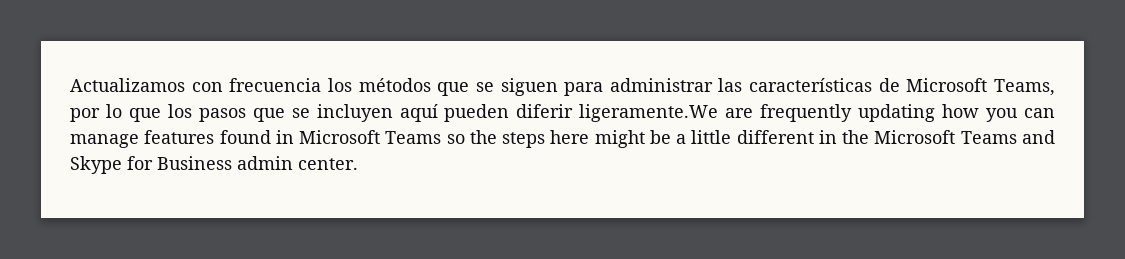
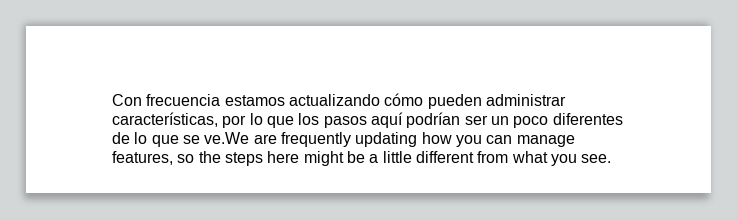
[70,78,1055,96] Actualizamos con frecuencia los métodos que se siguen para administrar las características de Microsoft Teams, -> [112,93,566,109] [112,112,218,127] Con frecuencia estamos actualizando cómo pueden administrar características,
[252,104,719,122] que se incluyen aquí pueden diferir ligeramente.We -> [370,112,623,128] [112,132,250,147] aquí podrían ser un poco diferentes de lo que se ve.We
[144,130,442,144] features found in Microsoft Teams -> [112,151,173,165] features,
[818,130,1056,144] [70,156,358,174] in the Microsoft Teams and Skype for Business admin center. -> [477,151,612,166] from what you see.

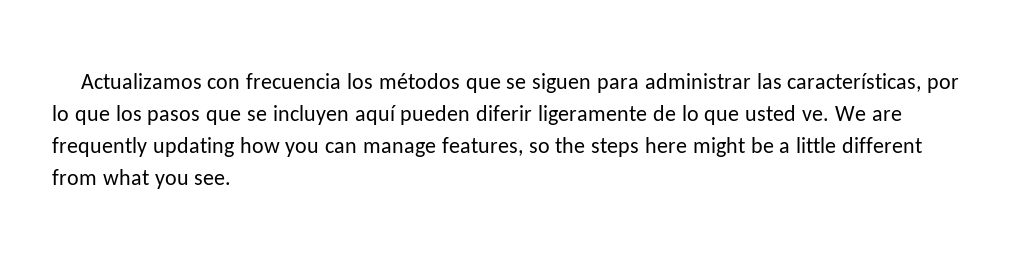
[112,93,566,109] Con frecuencia estamos actualizando cómo pueden administrar -> [80,73,782,93] Actualizamos con frecuencia los métodos que se siguen para administrar las
[370,112,623,128] [112,132,250,147] aquí podrían ser un poco diferentes de lo que se ve.We -> [206,105,866,125] que se incluyen aquí pueden diferir ligeramente de lo que usted ve. We

